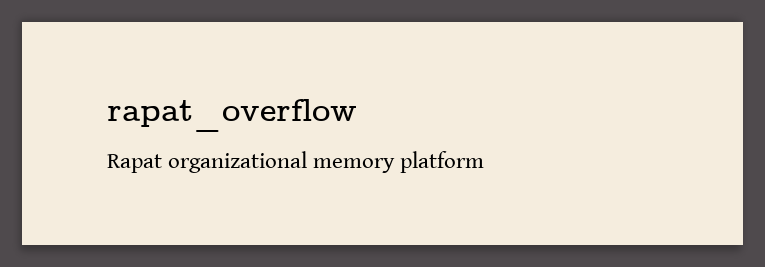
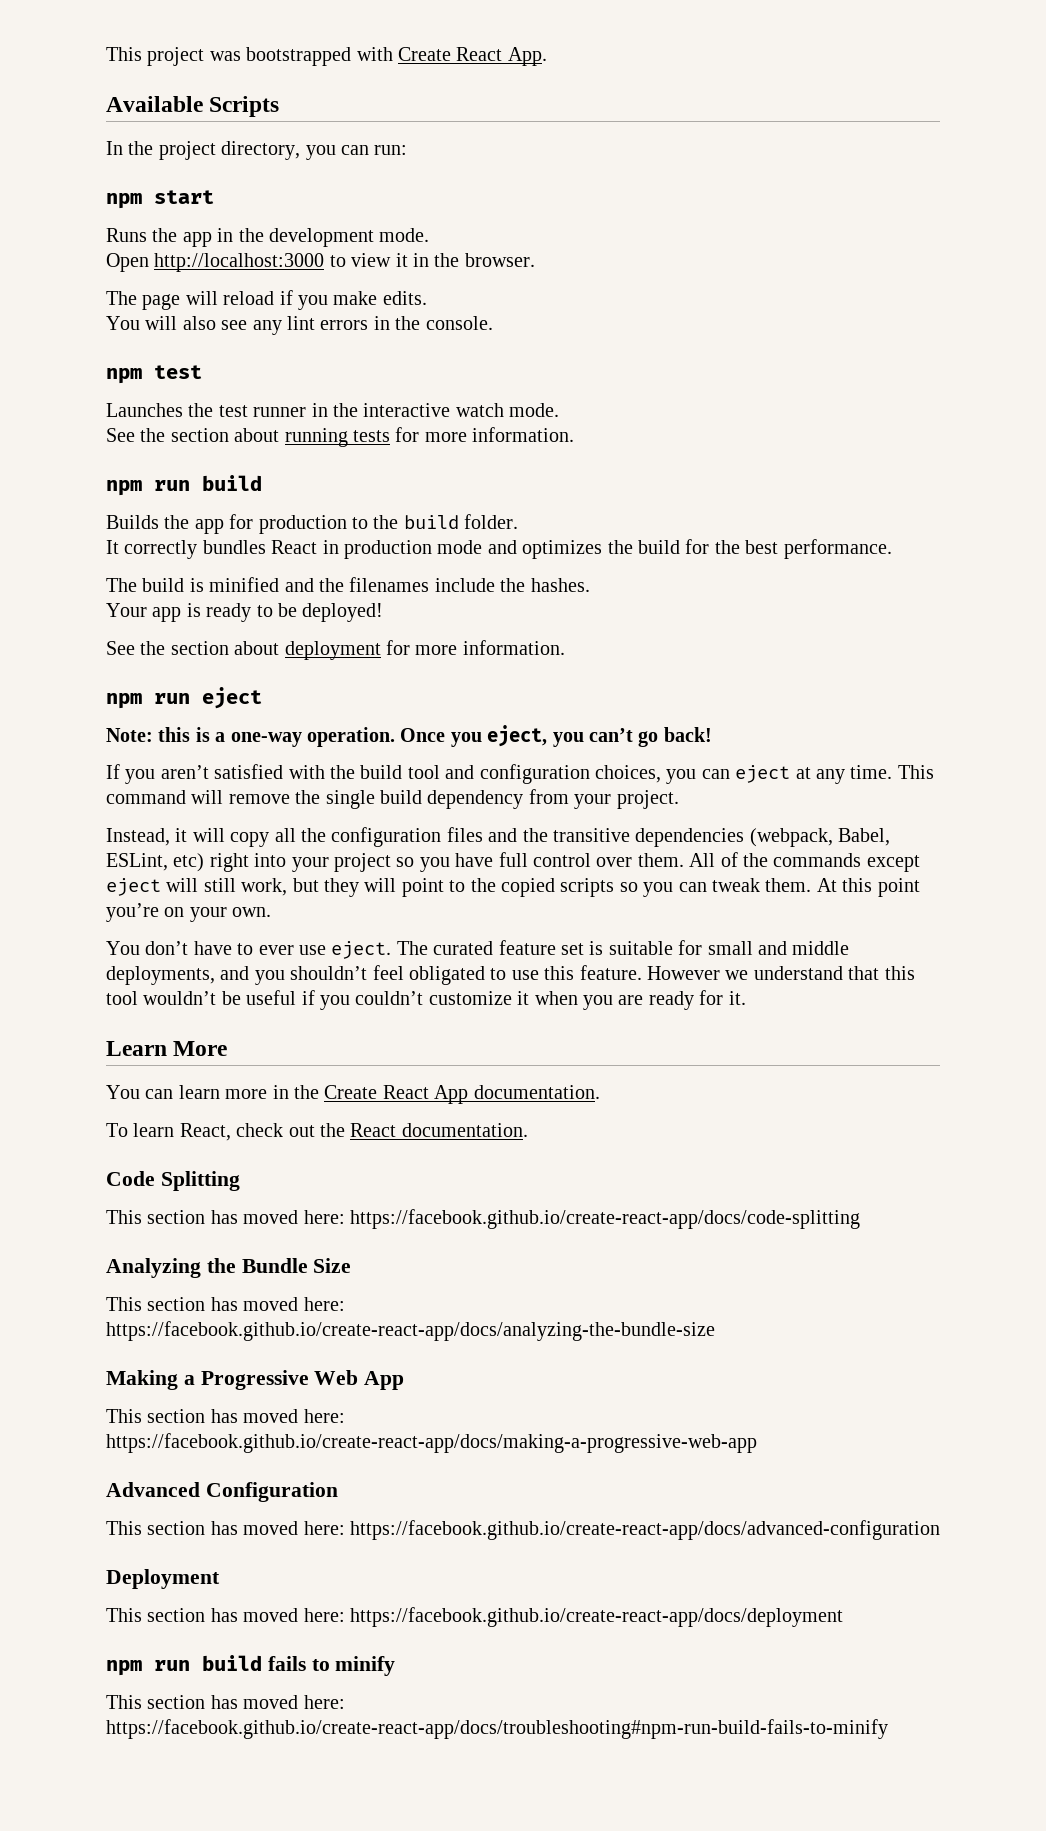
[107,99,357,132] [107,151,485,173] rapat_overflow // Rapat organizational memory platform -> [106,47,547,66] [106,96,280,117] [106,141,408,160] [106,190,214,209] [106,228,430,247] [106,253,535,272] [106,290,427,310] [106,316,493,335] [106,365,202,384] [106,403,560,417] [106,427,575,447] [106,475,262,496] [106,514,519,534] [106,539,892,559] [106,577,590,592] [106,603,384,622] [106,640,565,660] [106,687,262,709] [106,725,712,747] [106,764,934,784] [106,789,679,809] [106,827,891,847] [106,852,920,872] [106,878,920,897] [106,903,272,922] [106,940,850,959] [106,965,915,985] [106,990,746,1010] [106,1041,228,1056] [106,1085,600,1104] [106,1123,528,1141] [106,1171,240,1191] [106,1209,860,1229] [106,1258,352,1278] [106,1297,345,1311] [106,1321,715,1341] [106,1370,405,1390] [106,1409,345,1423] [106,1433,757,1453] [106,1482,338,1502] [106,1520,940,1540] [106,1569,220,1589] [106,1607,843,1627] [106,1655,396,1676] [106,1695,345,1709] [106,1719,888,1739] This project was bootstrapped with Create React App. // Available Scripts // In the project directory, you can run: // npm start // Runs the app in the development mode. // Open http://localhost:3000 to view it in the browser. // The page will reload if you make edits. // You will also see any lint errors in the console. // npm test // Launches the test runner in the interactive watch mode. // See the section about running tests for more information. // npm run build // Builds the app for production to the build folder. // It correctly bundles React in production mode and optimizes the build for the best performance. // The build is minified and the filenames include the hashes. // Your app is ready to be deployed! // See the section about deployment for more information. // npm run eject // Note: this is a one-way operation. Once you eject, you can’t go back! // If you aren’t satisfied with the build tool and configuration choices, you can eject at any time. This command will remove the single build dependency from your project. // Instead, it will copy all the configuration files and the transitive dependencies (webpack, Babel, ESLint, etc) right into your project so you have full control over them. All of the commands except eject will still work, but they will point to the copied scripts so you can tweak them. At this point you’re on your own. // You don’t have to ever use eject. The curated feature set is suitable for small and middle deployments, and you shouldn’t feel obligated to use this feature. However we understand that this tool wouldn’t be useful if you couldn’t customize it when you are ready for it. // Learn More // You can learn more in the Create React App documentation. // To learn React, check out the React documentation. // Code Splitting // This section has moved here: https://facebook.github.io/create-react-app/docs/code-splitting // Analyzing the Bundle Size // This section has moved here: https://facebook.github.io/create-react-app/docs/analyzing-the-bundle-size // Making a Progressive Web App // This section has moved here: https://facebook.github.io/create-react-app/docs/making-a-progressive-web-app // Advanced Configuration // This section has moved here: https://facebook.github.io/create-react-app/docs/advanced-configuration // Deployment // This section has moved here: https://facebook.github.io/create-react-app/docs/deployment // npm run build fails to minify // This section has moved here: https://facebook.github.io/create-react-app/docs/troubleshooting#npm-run-build-fails-to-minify

